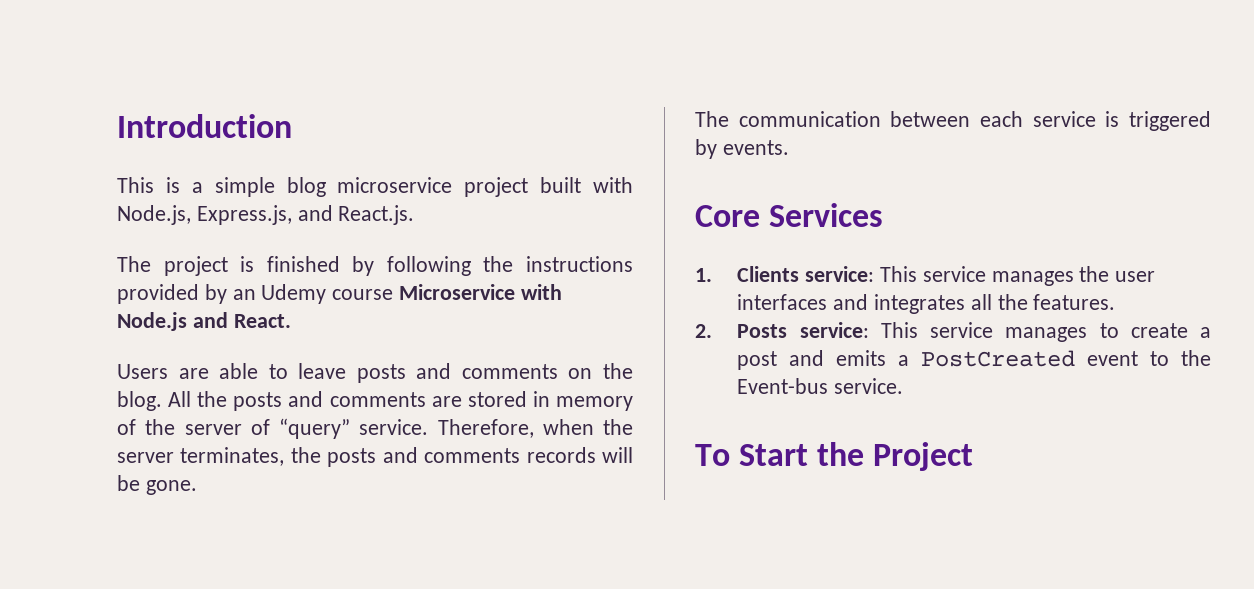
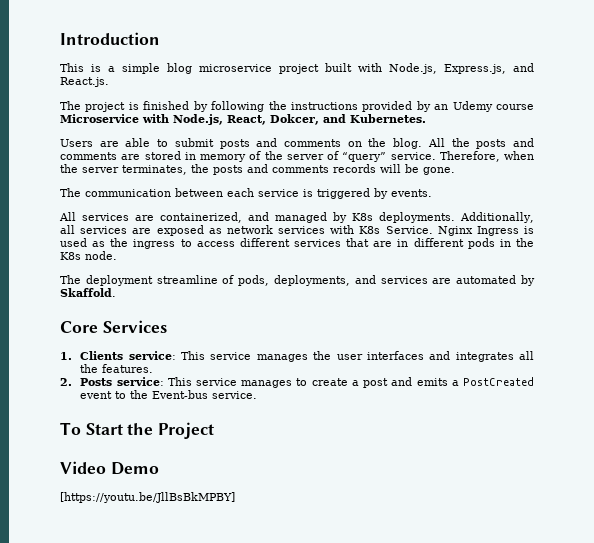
[117,312,291,331] Node.js and React. -> [173,114,426,125] Node.js, React, Dokcer, and Kubernetes.
[298,363,347,379] leave -> [174,138,214,147] submit
(789, 147) none -> [59,212,535,223] [60,225,535,236] [60,238,535,249] [60,251,117,260] [60,275,535,286] [60,288,116,297] // All services are containerized, and managed by K8s deployments. Additionally, all services are exposed as network services with K8s Service. Nginx Ingress is used as the ingress to access different services that are in different pods in the K8s node. // The deployment streamline of pods, deployments, and services are automated by Skaffold.
(974, 456) none -> [60,461,159,475] [60,492,235,503] // Video Demo // [https://youtu.be/JllBsBkMPBY]

